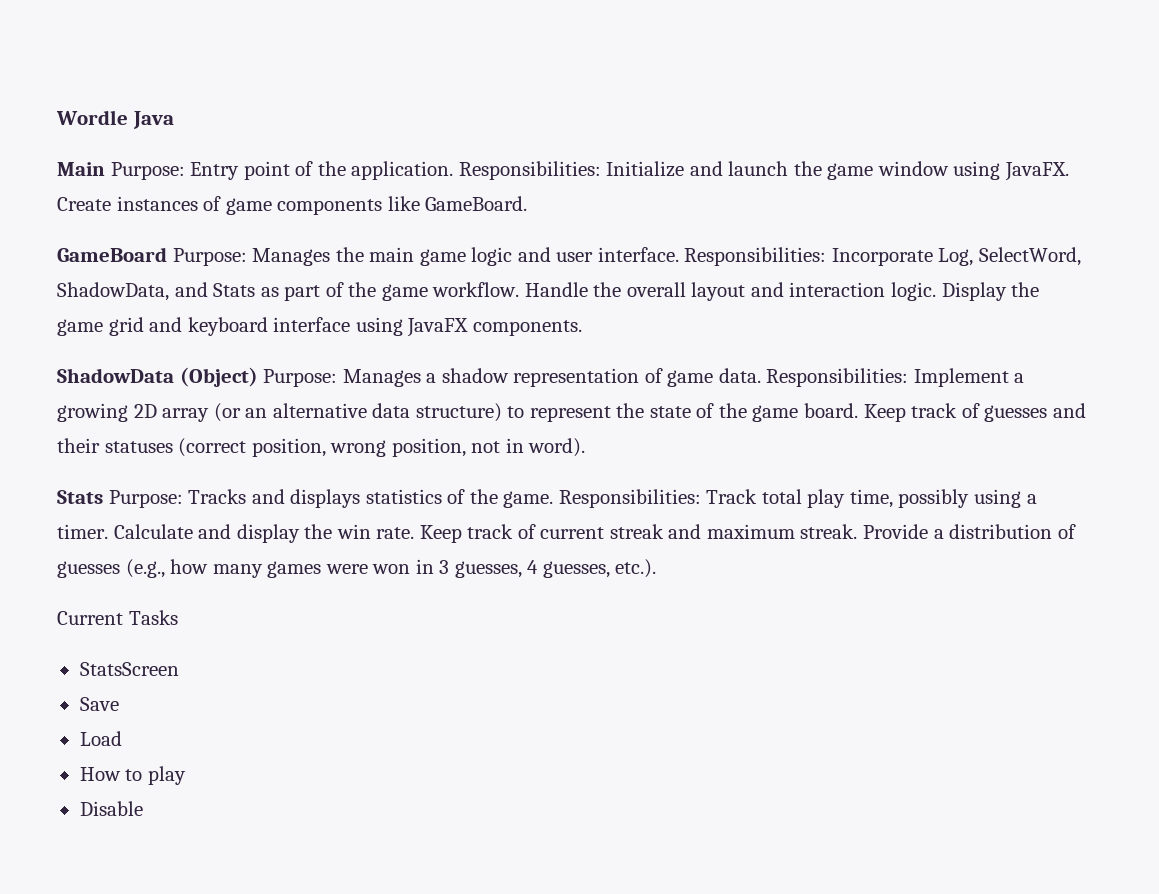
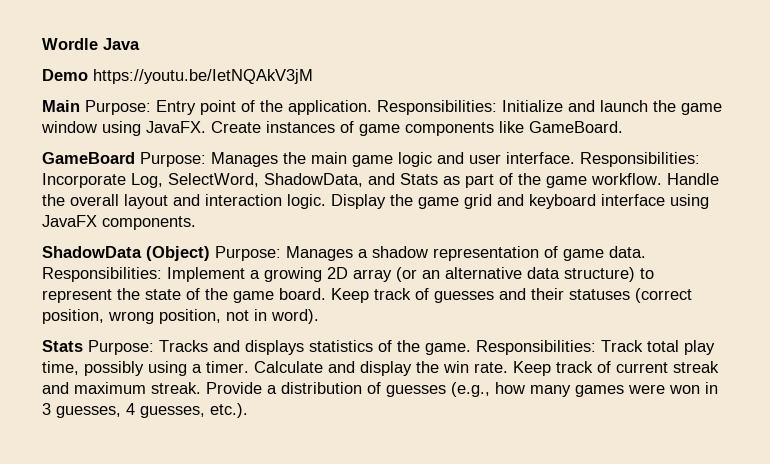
(174, 120) none -> [42,69,313,84] // Demo https://youtu.be/IetNQAkV3jM
[57,610,178,625] [79,662,179,676] [79,697,119,711] [79,731,122,746] [79,766,186,785] [79,801,143,816] // Current Tasks // StatsScreen // Save // Load // How to play // Disable -> (248, 410) none

